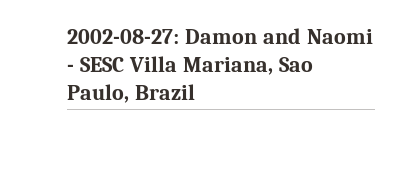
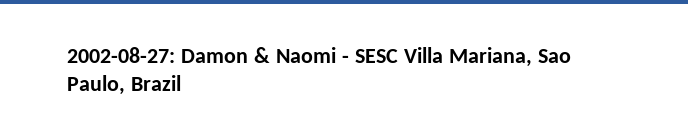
[262,28,301,44] and -> [253,47,270,63] &

